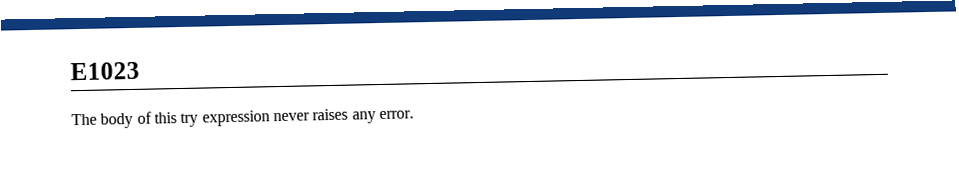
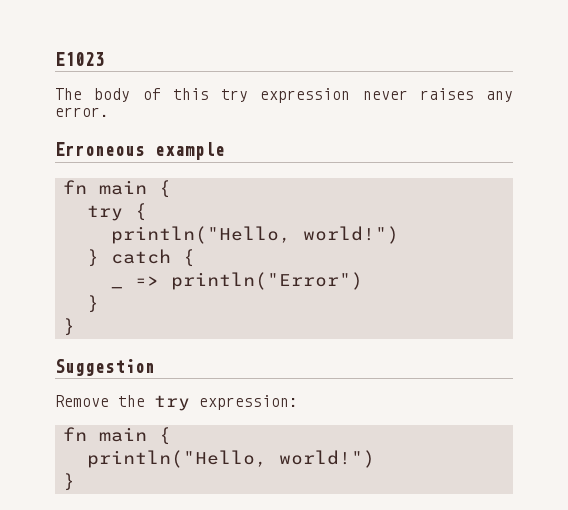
(414, 115) none -> [55,142,225,160] [62,180,171,198] [86,203,147,221] [110,226,399,244] [86,249,195,267] [110,286,123,289] [134,272,363,290] [86,295,99,313] [62,318,75,336] [55,359,155,376] [55,395,298,411] [62,427,171,445] [86,450,375,468] [62,473,75,491] // Erroneous example // fn main { // try { // println("Hello, world!") // } catch { // _ => println("Error") // } // } // Suggestion // Remove the try expression: // fn main { // println("Hello, world!") // }

